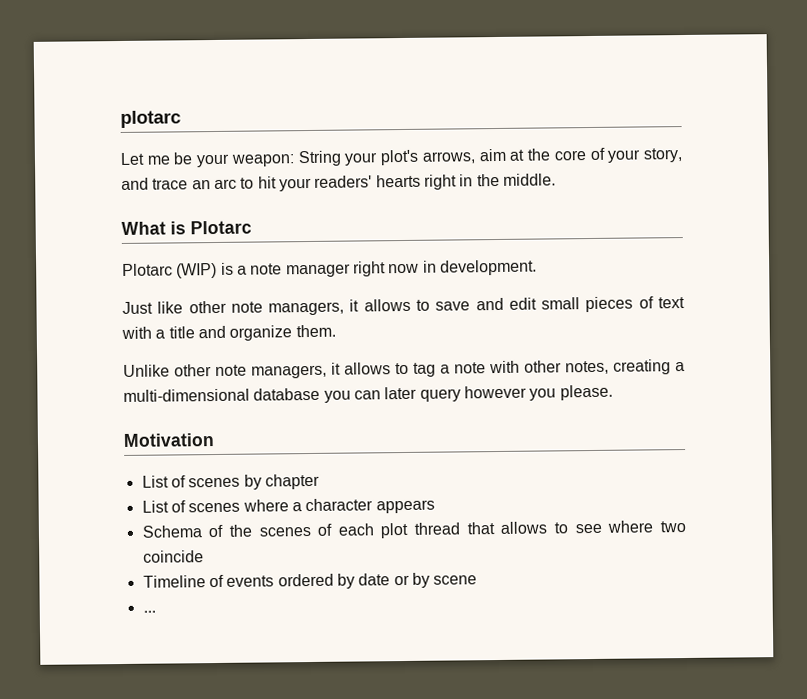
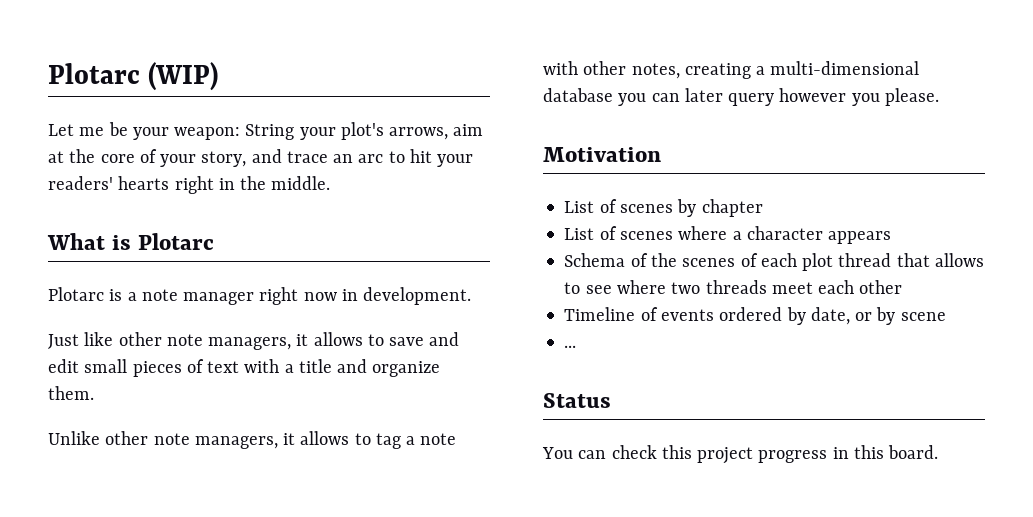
[120,110,181,128] plotarc -> [48,62,219,91] Plotarc (WIP)
[176,262,218,279] (WIP) -> (104, 294) none
[142,550,204,563] coincide -> [705,280,903,294] threads meet each other
[358,573,391,586] date -> [810,307,850,325] date,
(156, 611) none -> [543,393,611,408] [542,445,939,464] // Status // You can check this project progress in this board.

